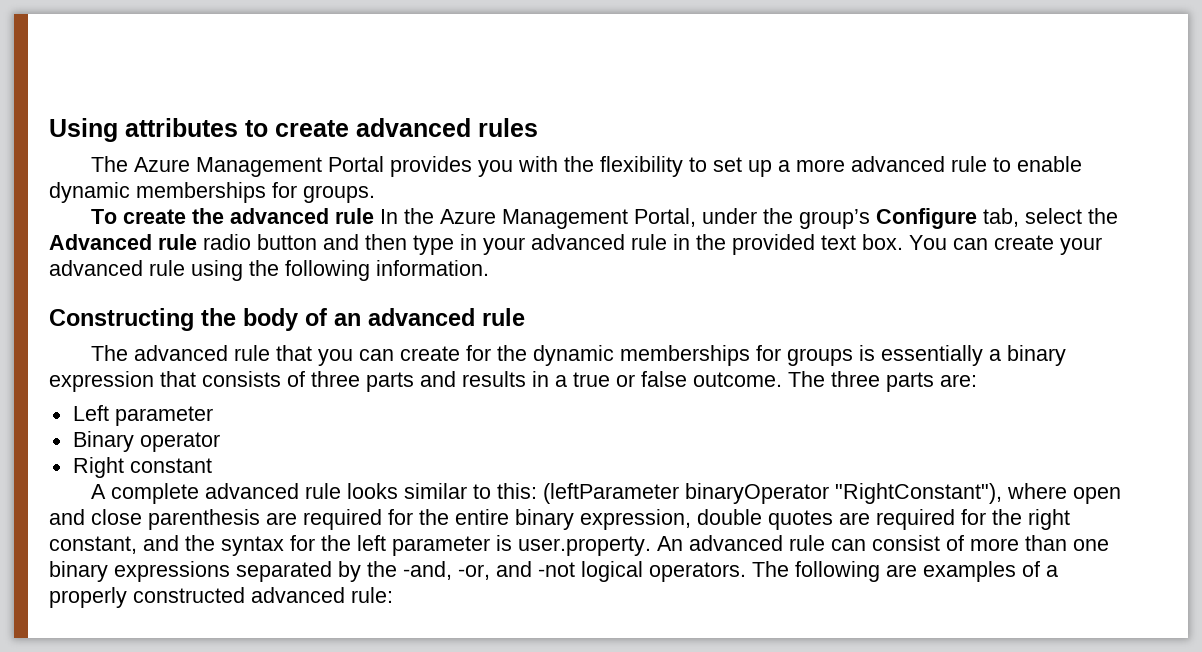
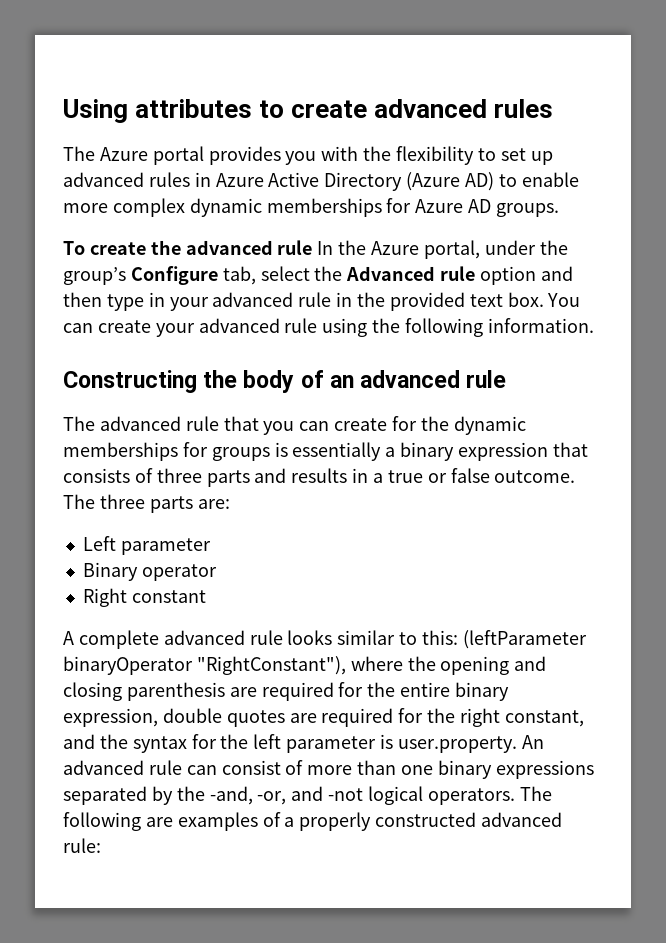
[195,156,384,177] Management Portal -> [152,146,204,165] portal
[777,156,1082,172] [49,182,297,203] a more advanced rule to enable dynamic memberships for -> [63,172,579,191] [63,198,492,217] advanced rules in Azure Active Directory (Azure AD) to enable more complex dynamic memberships for Azure AD
[501,208,696,229] Management Portal, -> [423,240,480,259] portal,
[203,234,317,250] radio button -> [480,266,537,285] option
[1072,487,1121,504] [49,509,142,525] open and close -> [407,656,547,675] [63,682,122,701] the opening and closing

